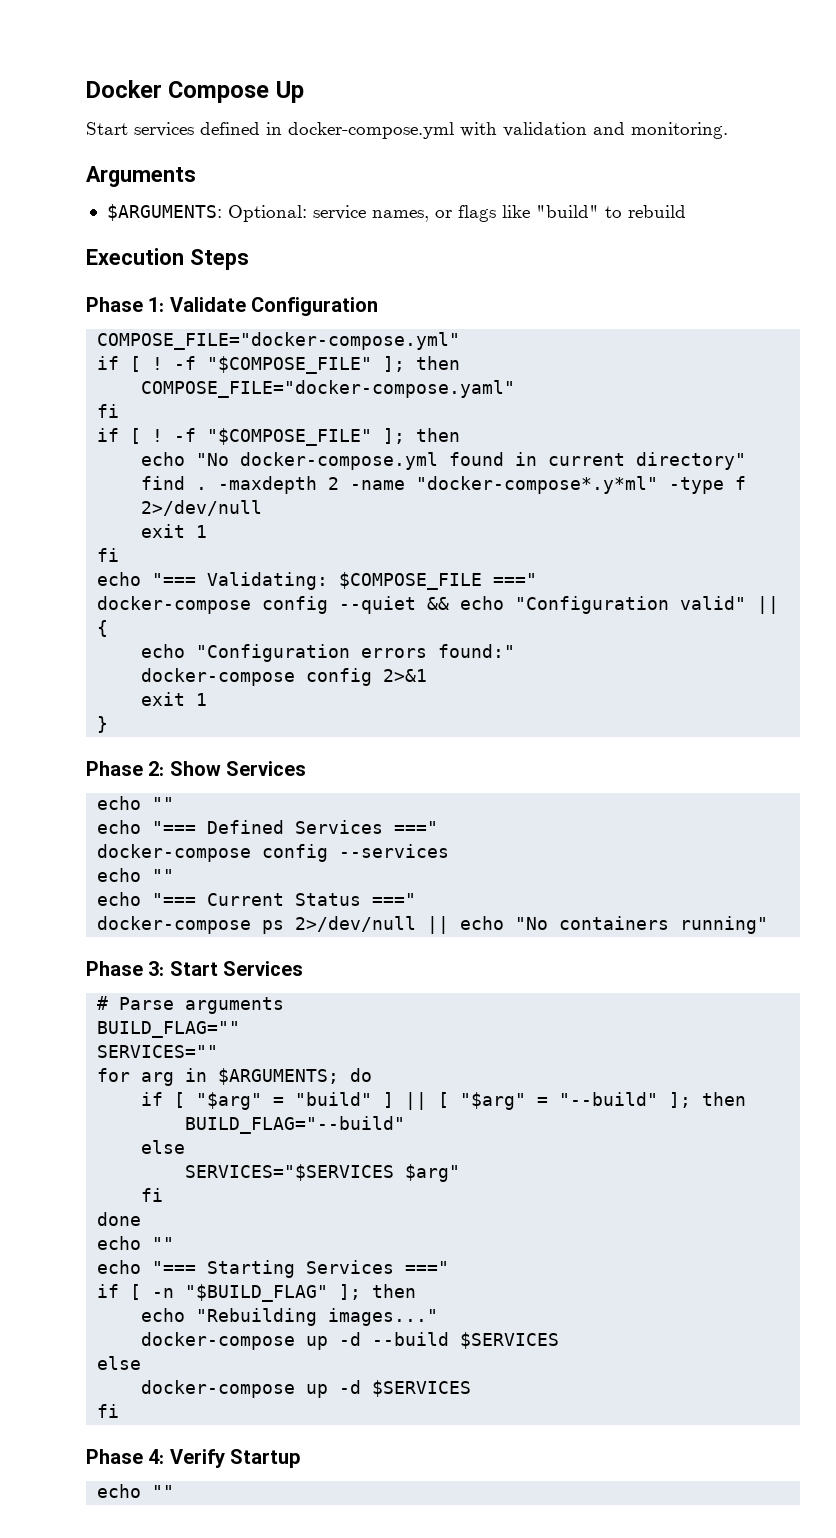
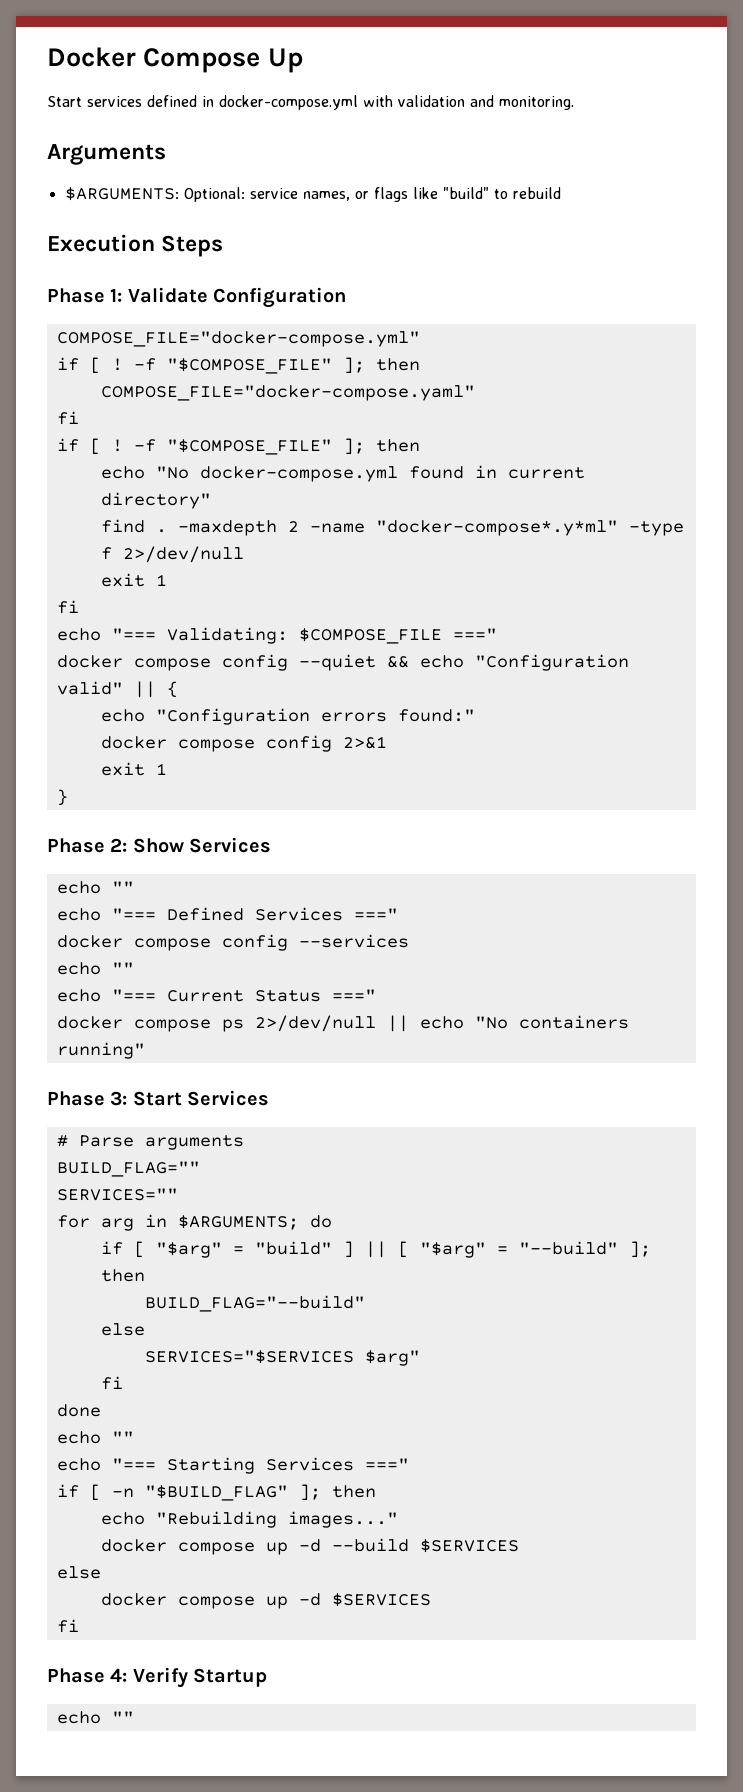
[97,596,252,614] docker-compose -> [56,655,211,671] docker compose
[141,668,296,686] docker-compose -> [100,736,255,752] docker compose
[97,844,252,862] docker-compose -> [56,935,211,951] docker compose
[97,916,252,934] docker-compose -> [56,1016,211,1032] docker compose
[141,1332,296,1350] docker-compose -> [100,1539,255,1555] docker compose
[141,1380,296,1398] docker-compose -> [100,1593,255,1609] docker compose

